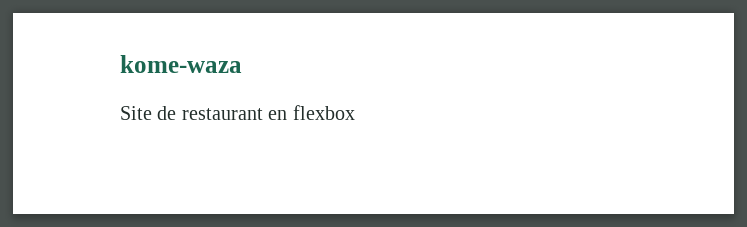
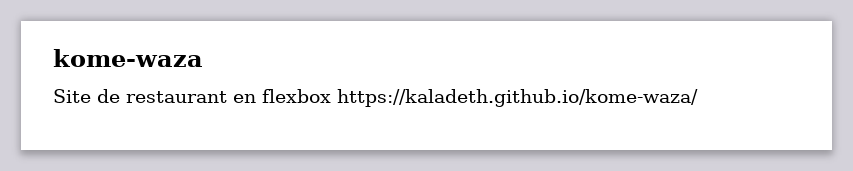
(355, 112) none -> [337,89,698,107] https://kaladeth.github.io/kome-waza/

